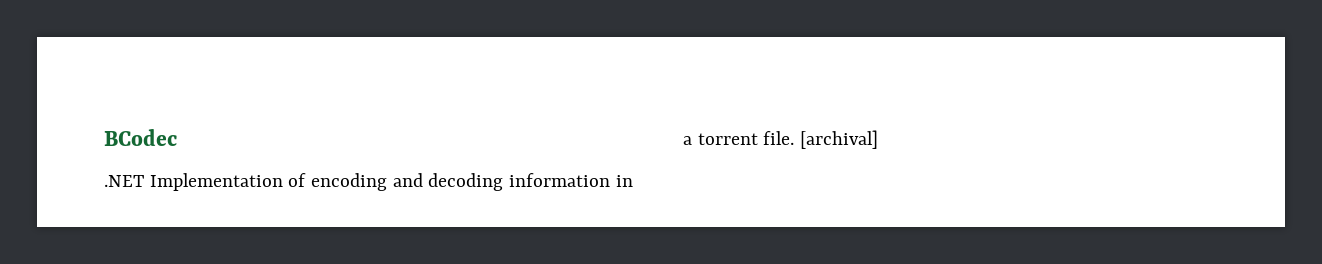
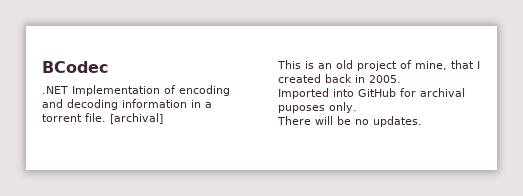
(879, 139) none -> [277,60,480,71] [278,74,401,83] [278,88,465,99] [278,102,357,113] [277,116,422,127] // This is an old project of mine, that I created back in 2005. // Imported into GitHub for archival puposes only. // There will be no updates.

